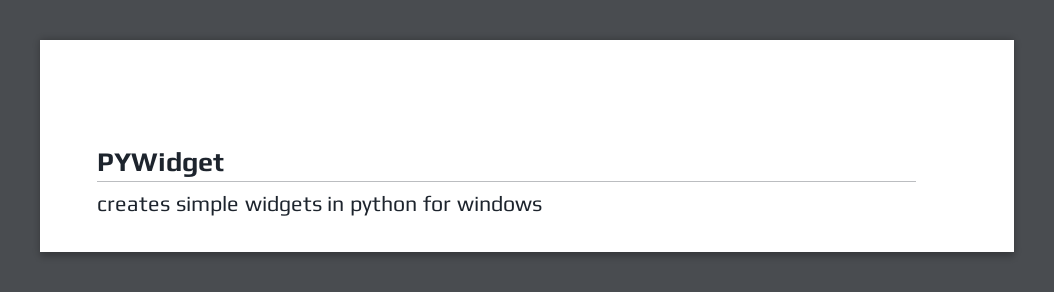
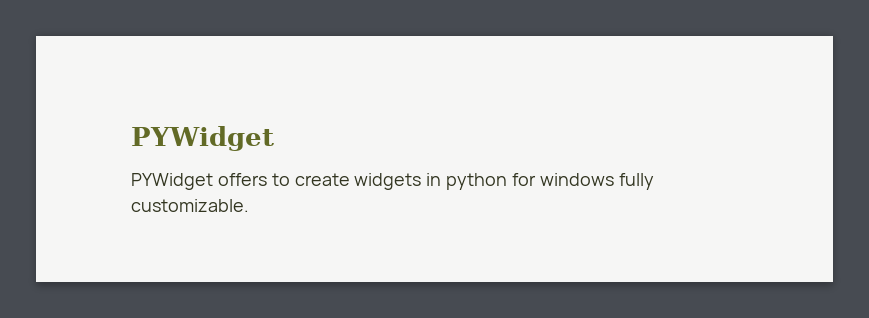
[97,195,239,216] creates simple -> [131,173,350,190] PYWidget offers to create
(542, 203) none -> [618,173,654,190] [131,199,249,212] fully customizable.

